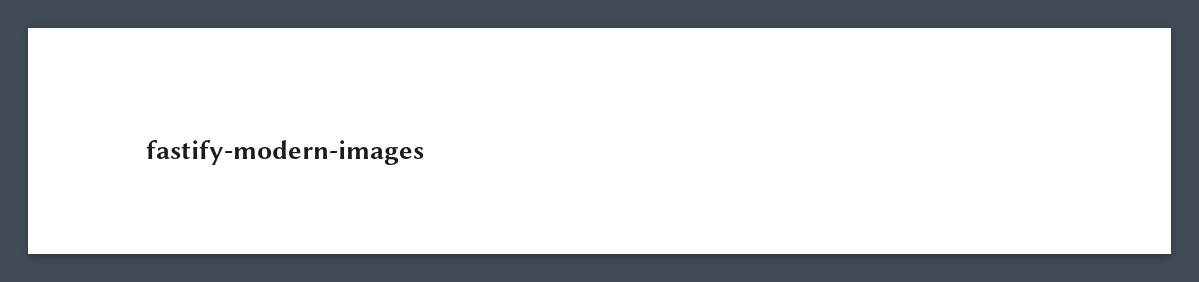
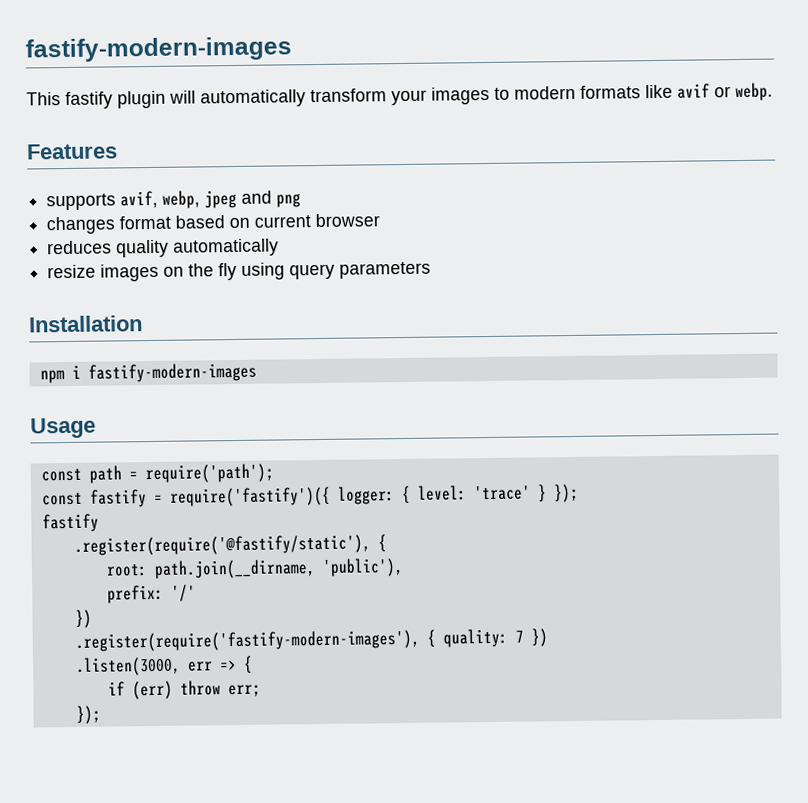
[146,140,424,165] fastify-modern-images -> [25,36,292,63] [26,82,773,109] [26,143,118,160] [46,189,302,211] [46,213,381,235] [47,238,280,258] [47,261,432,282] [28,315,143,333] [39,362,257,384] [30,417,96,439] [40,463,274,484] [41,483,579,508] [41,513,99,533] [73,534,387,556] [105,558,404,579] [106,584,196,604] [74,609,92,628] [74,628,548,652] [75,655,253,676] [107,680,261,700] [75,705,101,724] fastify-modern-images // This fastify plugin will automatically transform your images to modern formats like avif or webp. // Features // supports avif, webp, jpeg and png // changes format based on current browser // reduces quality automatically // resize images on the fly using query parameters // Installation // npm i fastify-modern-images // Usage // const path = require('path'); // const fastify = require('fastify')({ logger: { level: 'trace' } }); // fastify // .register(require('@fastify/static'), { // root: path.join(__dirname, 'public'), // prefix: '/' // }) // .register(require('fastify-modern-images'), { quality: 7 }) // .listen(3000, err => { // if (err) throw err; // });

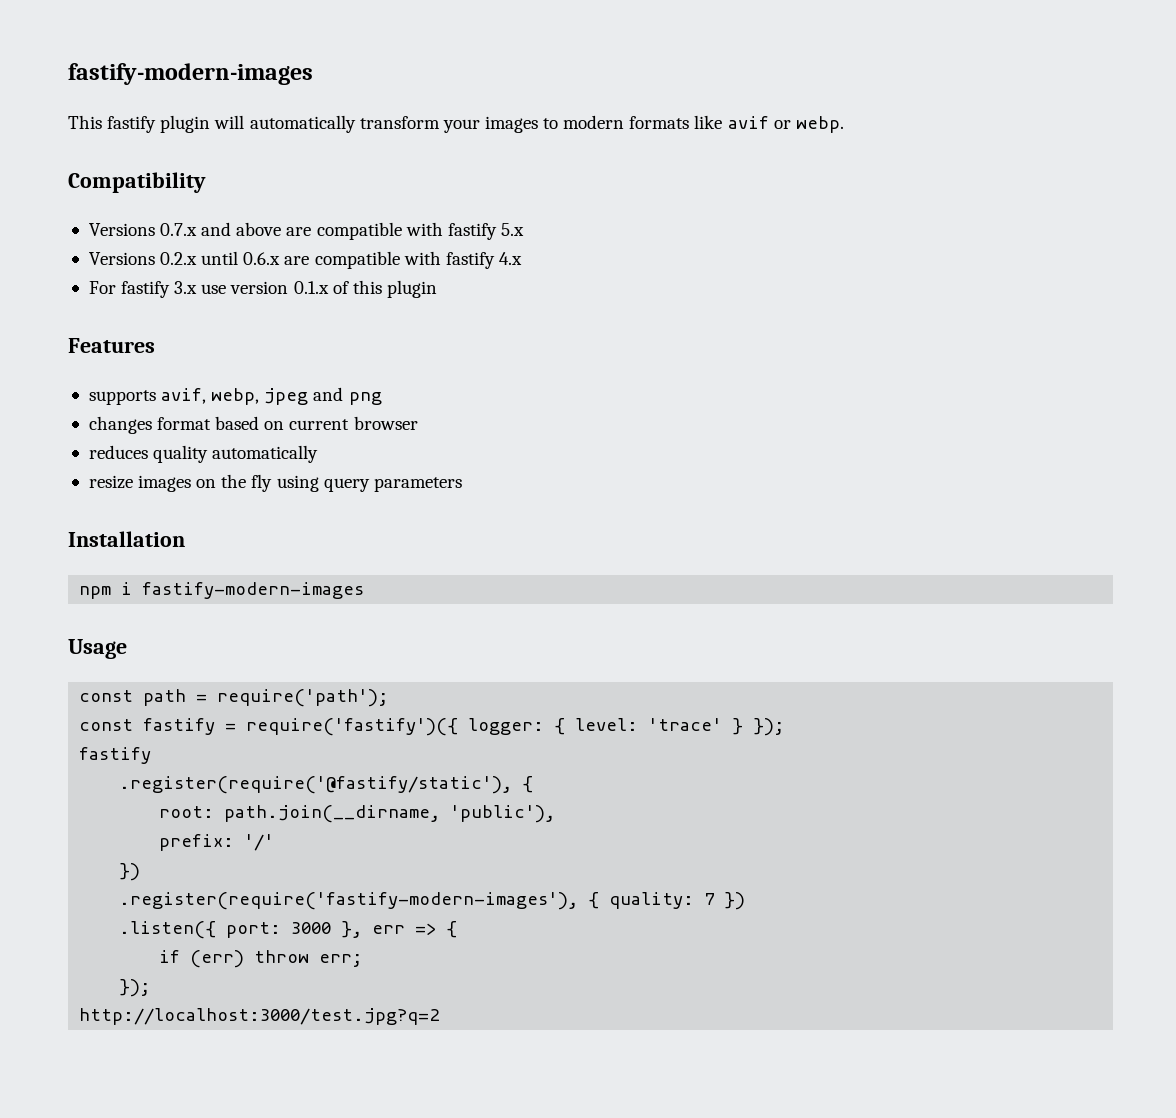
(773, 92) none -> [68,172,206,193] [88,222,524,240] [88,251,522,269] [88,280,437,298] // Compatibility // Versions 0.7.x and above are compatible with fastify 5.x // Versions 0.2.x until 0.6.x are compatible with fastify 4.x // For fastify 3.x use version 0.1.x of this plugin
[75,656,181,676] .listen(3000, -> [119,921,363,939] .listen({ port: 3000 },
(101, 714) none -> [79,1008,440,1025] // http://localhost:3000/test.jpg?q=2

